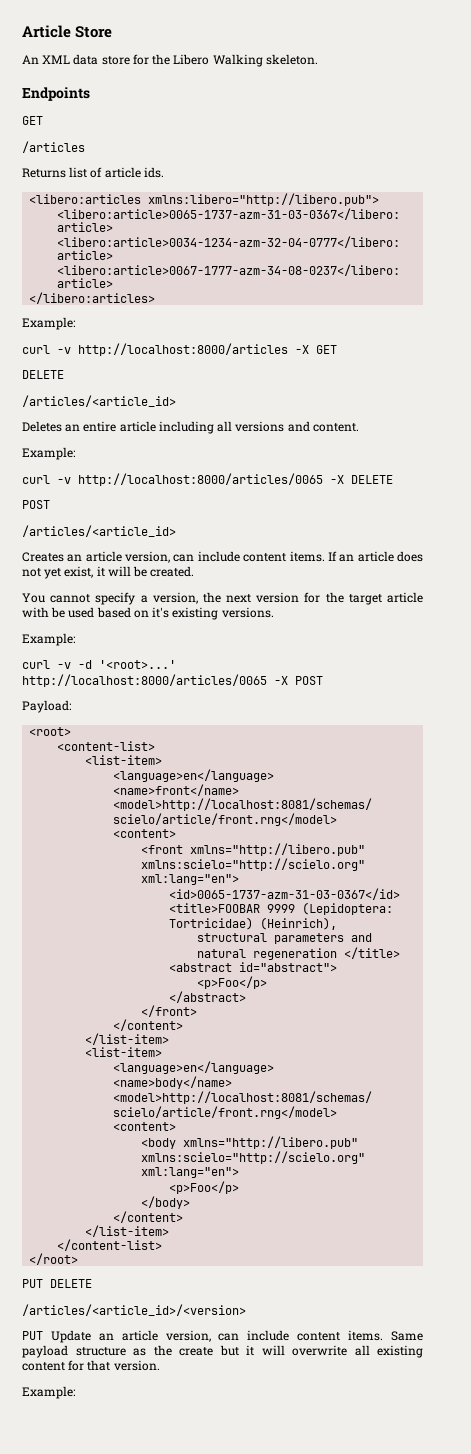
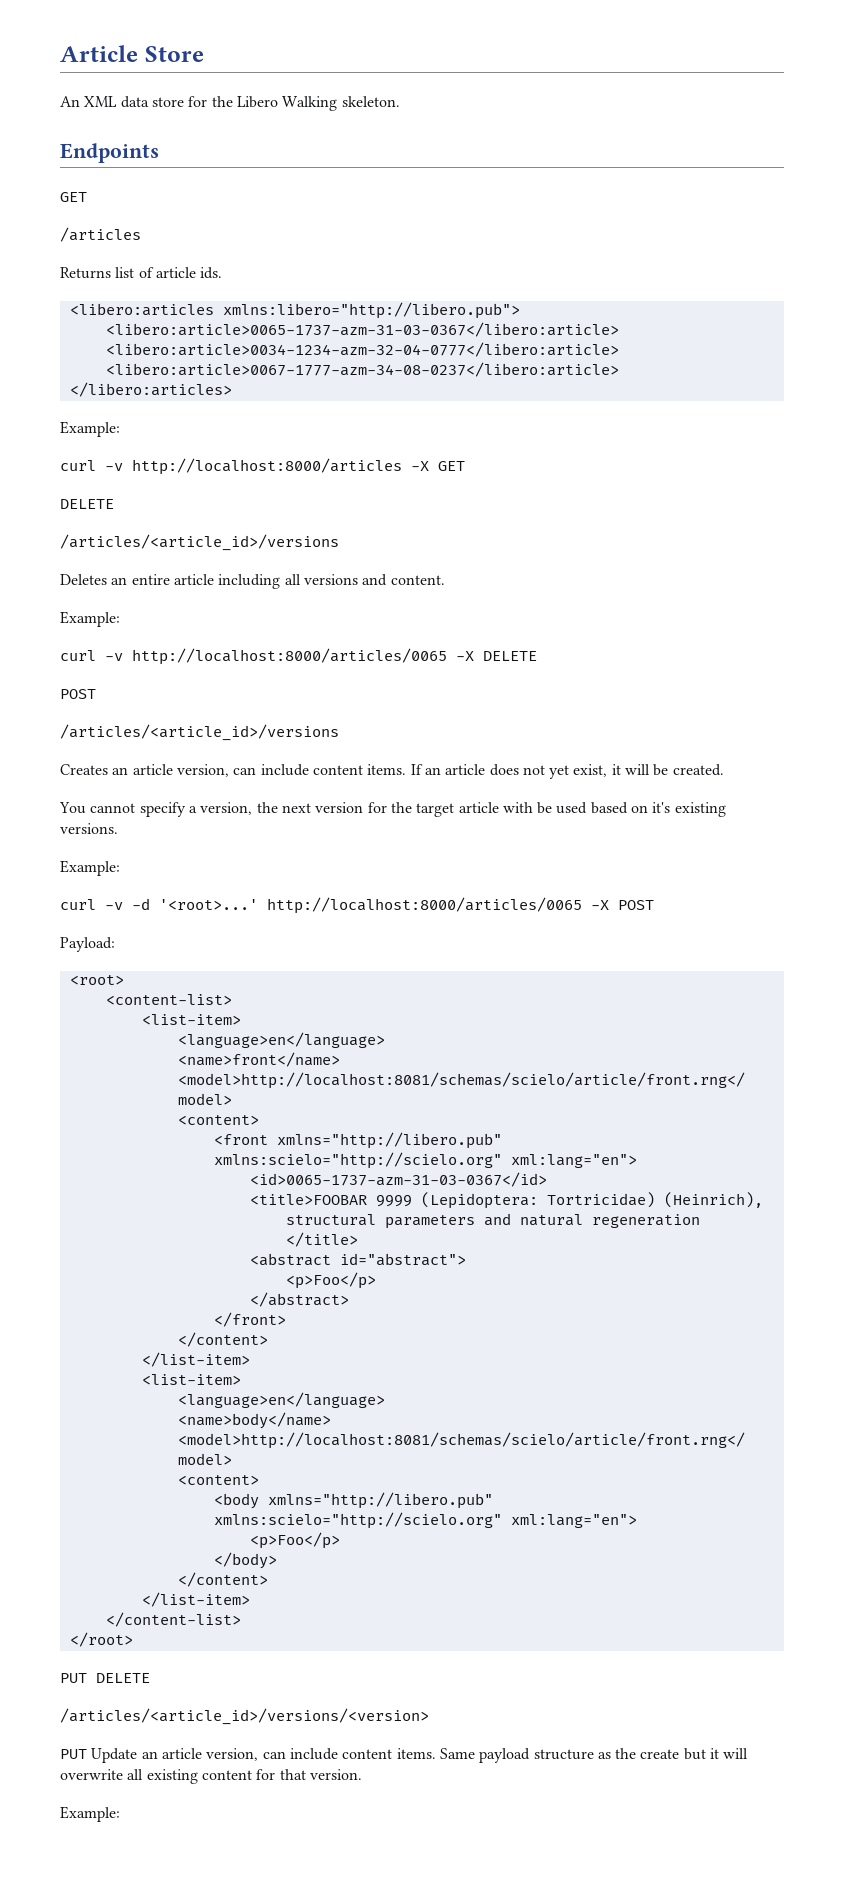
[22,395,176,407] /articles/<article_id> -> [60,534,339,551] /articles/<article_id>/versions
[22,525,176,537] /articles/<article_id> -> [60,724,339,741] /articles/<article_id>/versions
[22,1304,246,1316] /articles/<article_id>/<version> -> [60,1708,429,1725] /articles/<article_id>/versions/<version>

